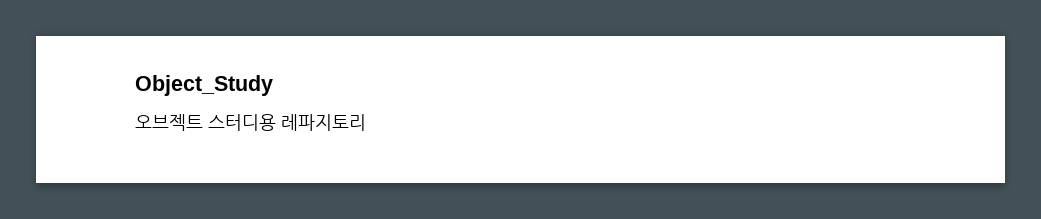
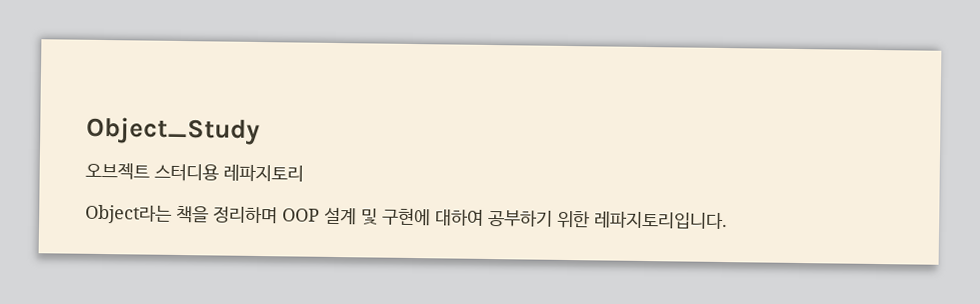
(366, 122) none -> [85,204,728,231] // Object라는 책을 정리하며 OOP 설계 및 구현에 대하여 공부하기 위한 레파지토리입니다.

